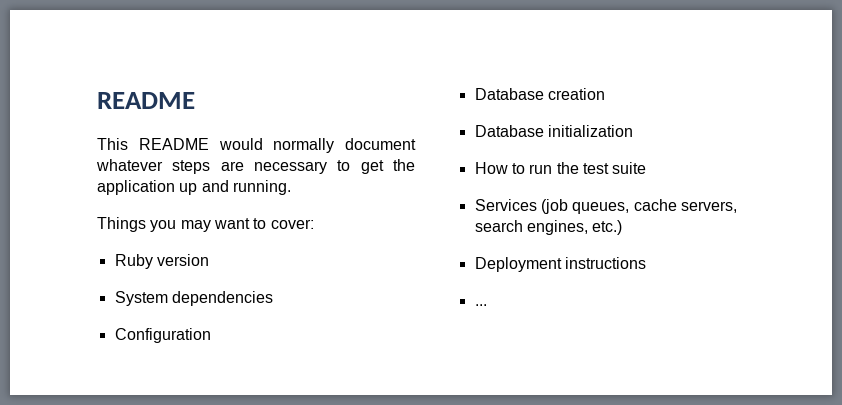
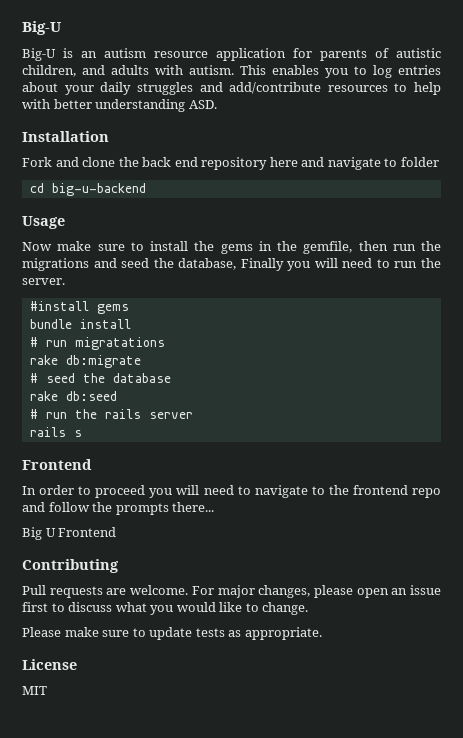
[97,92,195,109] [97,138,416,153] [96,159,415,174] [97,180,291,195] [97,217,314,232] [114,254,209,269] [114,291,273,306] [114,328,211,343] [474,88,605,100] [474,125,633,137] [474,162,647,174] [474,199,737,214] [474,220,623,235] [474,257,646,272] [474,304,487,306] README // This README would normally document whatever steps are necessary to get the application up and running. // Things you may want to cover: // Ruby version // System dependencies // Configuration // Database creation // Database initialization // How to run the test suite // Services (job queues, cache servers, search engines, etc.) // Deployment instructions // ... -> [22,21,61,35] [22,48,441,61] [22,65,441,78] [22,82,441,95] [22,99,217,112] [22,131,109,142] [22,157,439,170] [29,183,146,196] [22,216,65,229] [22,241,441,254] [22,258,442,271] [22,278,65,285] [29,301,129,314] [29,319,131,329] [29,337,165,350] [29,355,141,368] [29,373,171,383] [29,391,117,401] [29,409,193,419] [29,427,82,437] [22,459,92,470] [22,485,441,498] [22,502,215,515] [22,527,117,540] [22,559,119,573] [22,585,441,598] [22,602,309,615] [22,627,322,640] [22,659,77,670] [22,686,47,695] Big-U // Big-U is an autism resource application for parents of autistic children, and adults with autism. This enables you to log entries about your daily struggles and add/contribute resources to help with better understanding ASD. // Installation // Fork and clone the back end repository here and navigate to folder // cd big-u-backend // Usage // Now make sure to install the gems in the gemfile, then run the migrations and seed the database, Finally you will need to run the server. // #install gems // bundle install // # run migratations // rake db:migrate // # seed the database // rake db:seed // # run the rails server // rails s // Frontend // In order to proceed you will need to navigate to the frontend repo and follow the prompts there... // Big U Frontend // Contributing // Pull requests are welcome. For major changes, please open an issue first to discuss what you would like to change. // Please make sure to update tests as appropriate. // License // MIT

